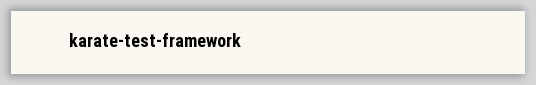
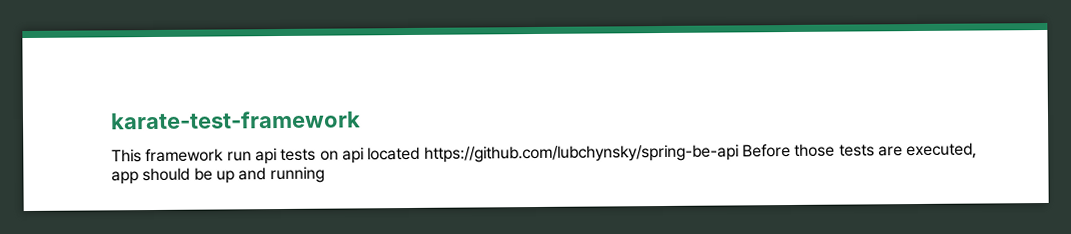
(241, 40) none -> [111,142,978,165] [111,166,325,185] // This framework run api tests on api located https://github.com/lubchynsky/spring-be-api Before those tests are executed, app should be up and running

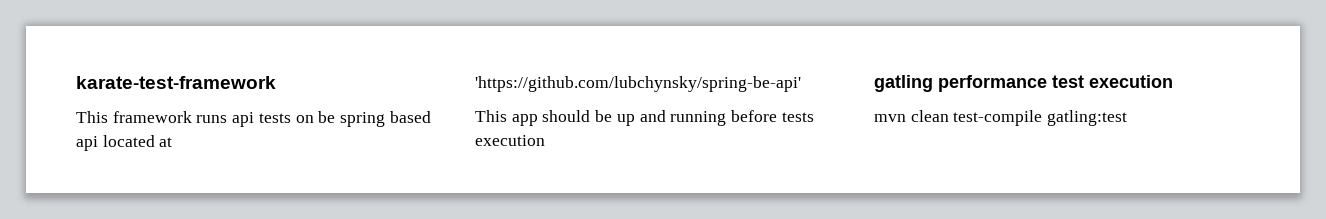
[226,151,252,162] run -> [196,115,228,123] runs
[341,142,978,164] api located https://github.com/lubchynsky/spring-be-api Before those tests are executed, -> [318,111,431,127] [76,135,173,151] [475,76,801,92] [475,110,507,122] be spring based api located at 'https://github.com/lubchynsky/spring-be-api' // This
(325, 175) none -> [731,110,814,122] [475,135,545,146] [874,75,1173,92] [874,110,1128,126] before tests execution // gatling performance test execution // mvn clean test-compile gatling:test

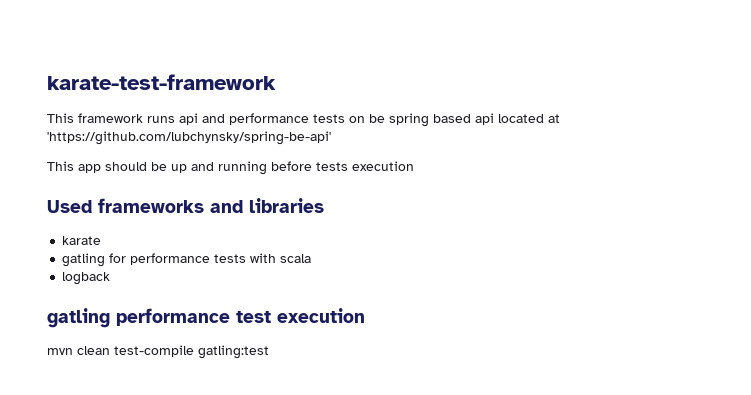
(255, 119) none -> [202,113,309,125] and performance
(545, 140) none -> [47,198,324,213] [62,236,102,245] [62,253,312,267] [62,272,111,285] // Used frameworks and libraries // karate // gatling for performance tests with scala // logback

